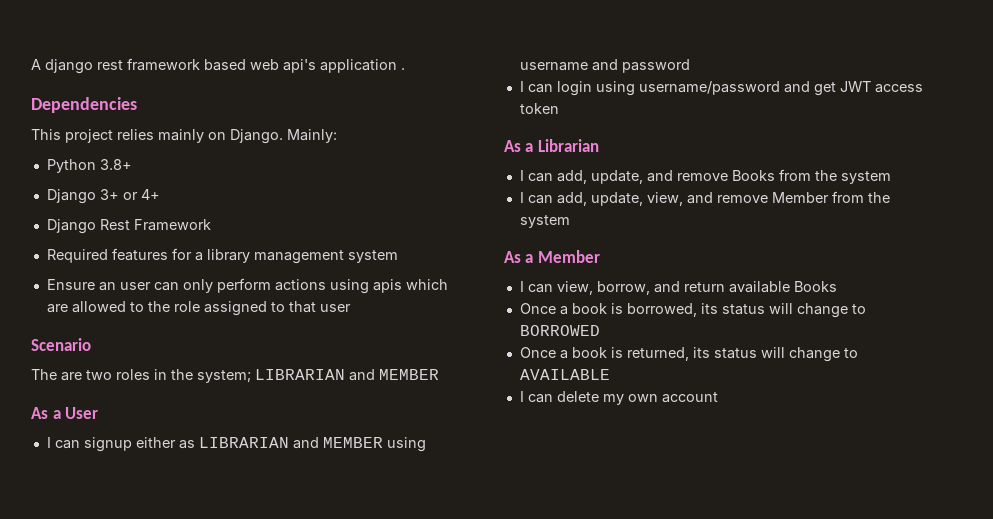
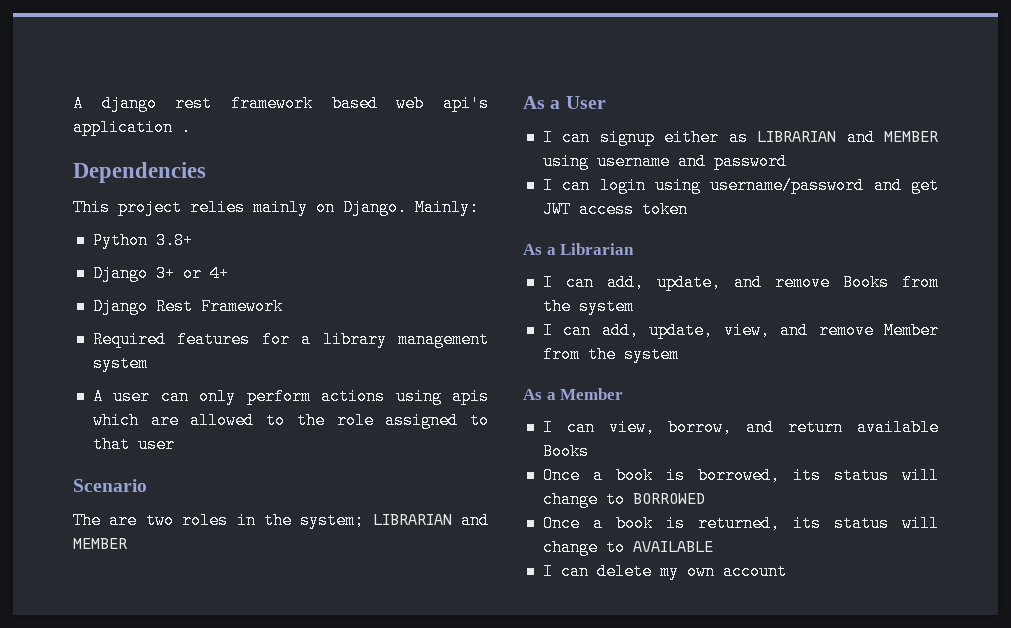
[46,279,116,291] Ensure an -> [92,388,103,405] A

